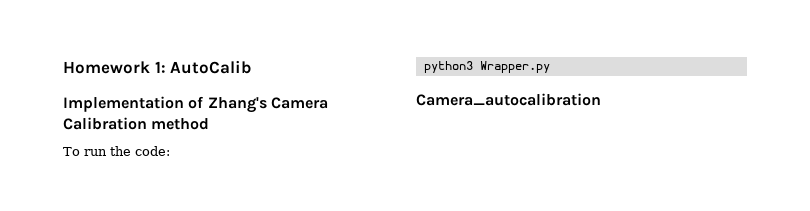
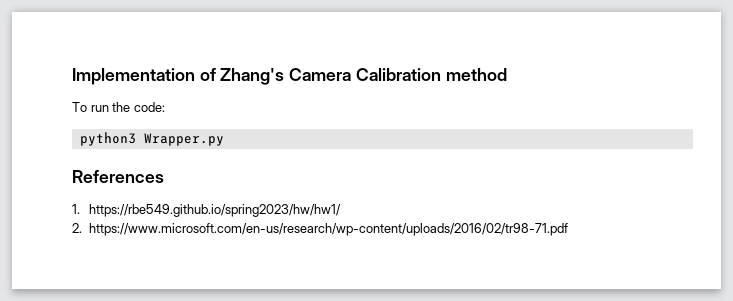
[63,60,252,74] Homework 1: AutoCalib // -> (72, 76) none
[416,93,601,106] Camera_autocalibration -> [72,170,164,183] [72,204,342,217] [72,223,569,236] References // 1. https://rbe549.github.io/spring2023/hw/hw1/ // 2. https://www.microsoft.com/en-us/research/wp-content/uploads/2016/02/tr98-71.pdf

